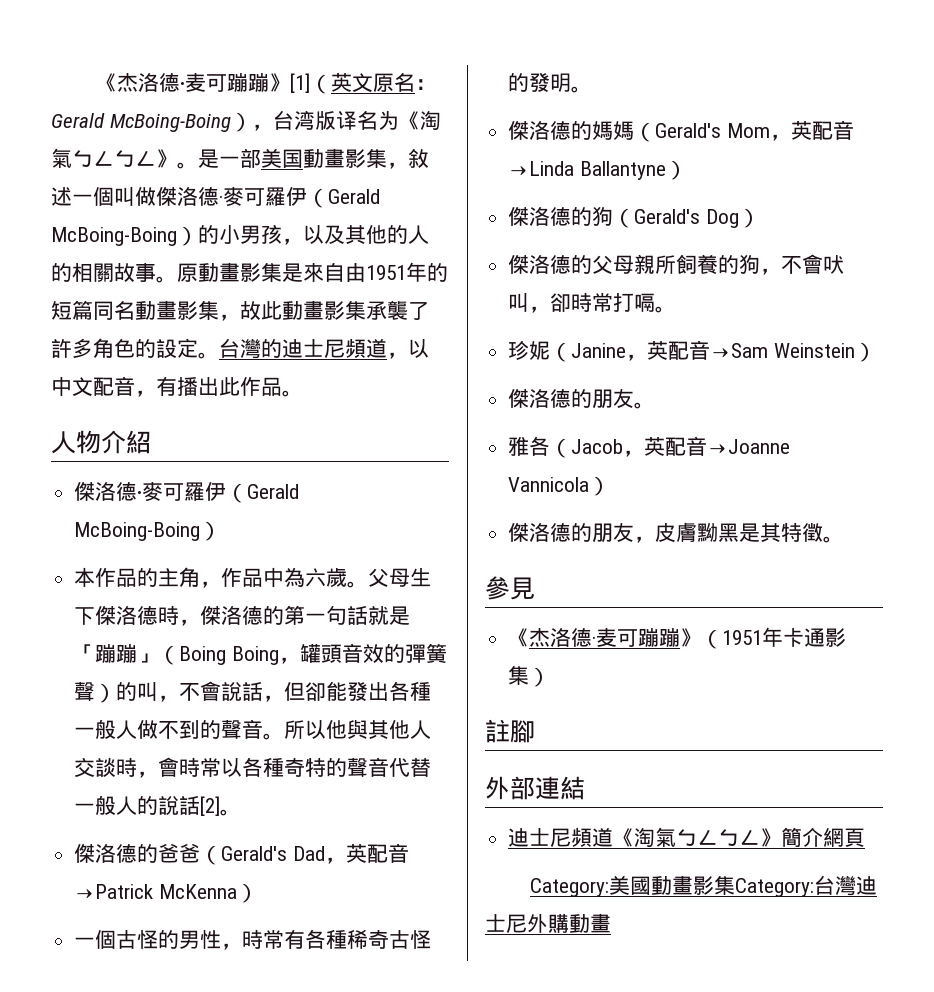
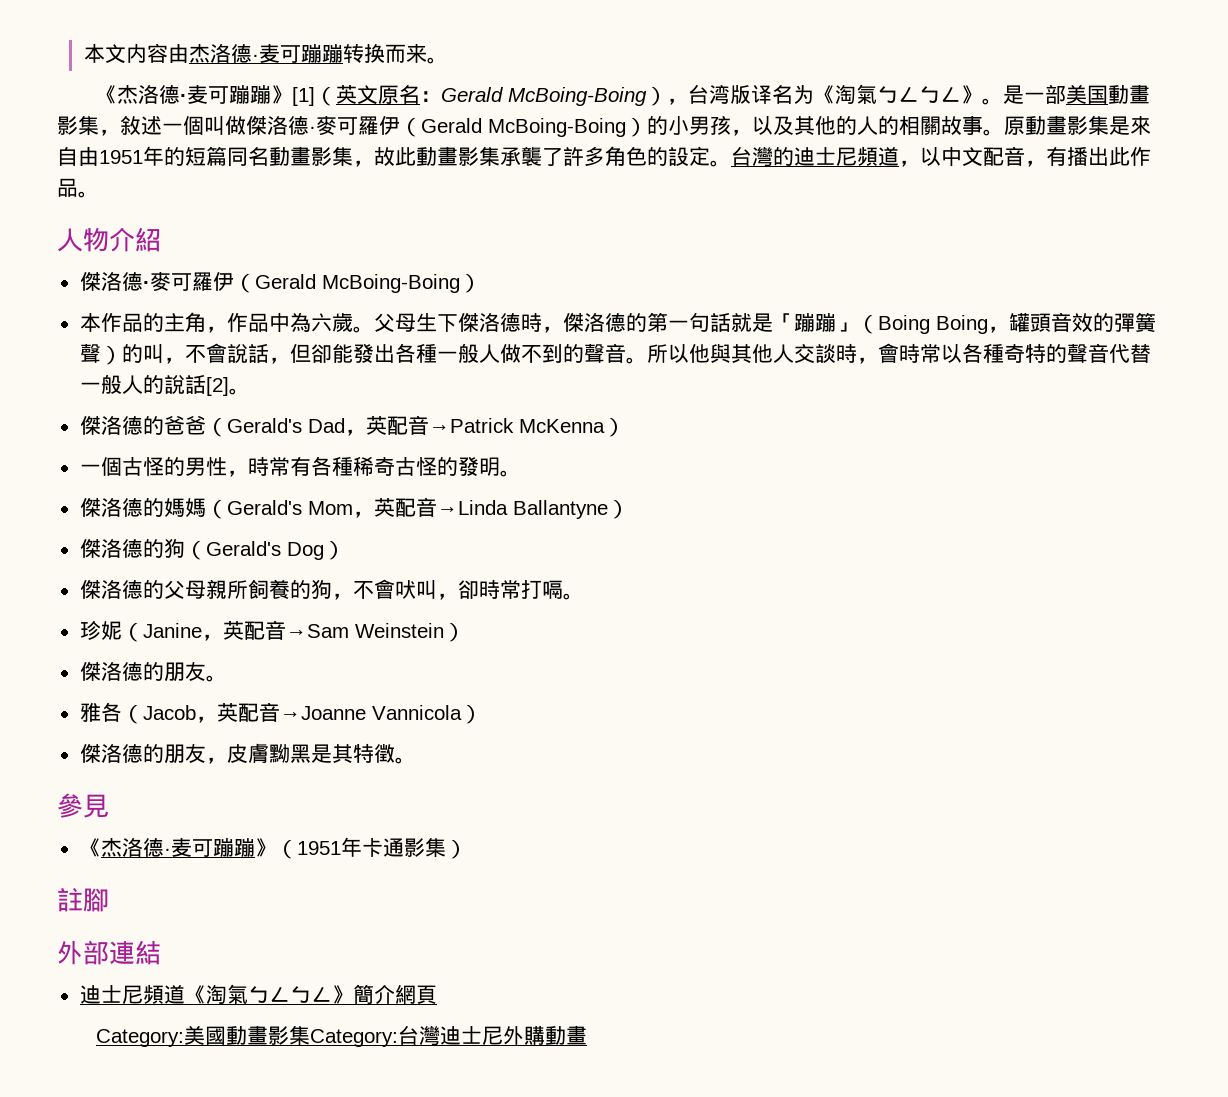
(95, 82) none -> [83,43,448,64] 本文内容由杰洛德·麦可蹦蹦转换而来。 //

